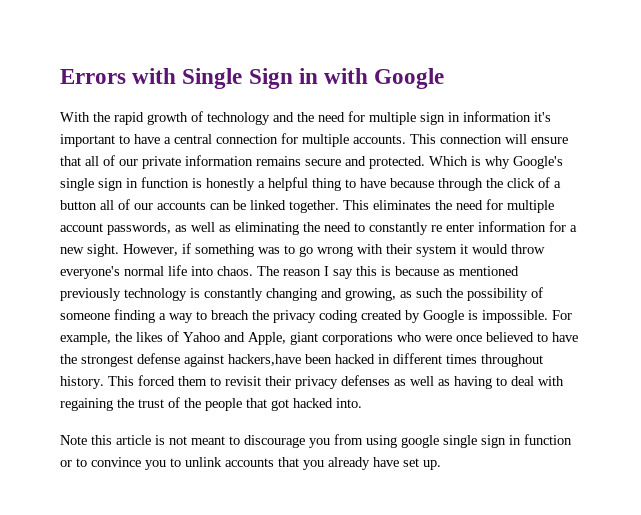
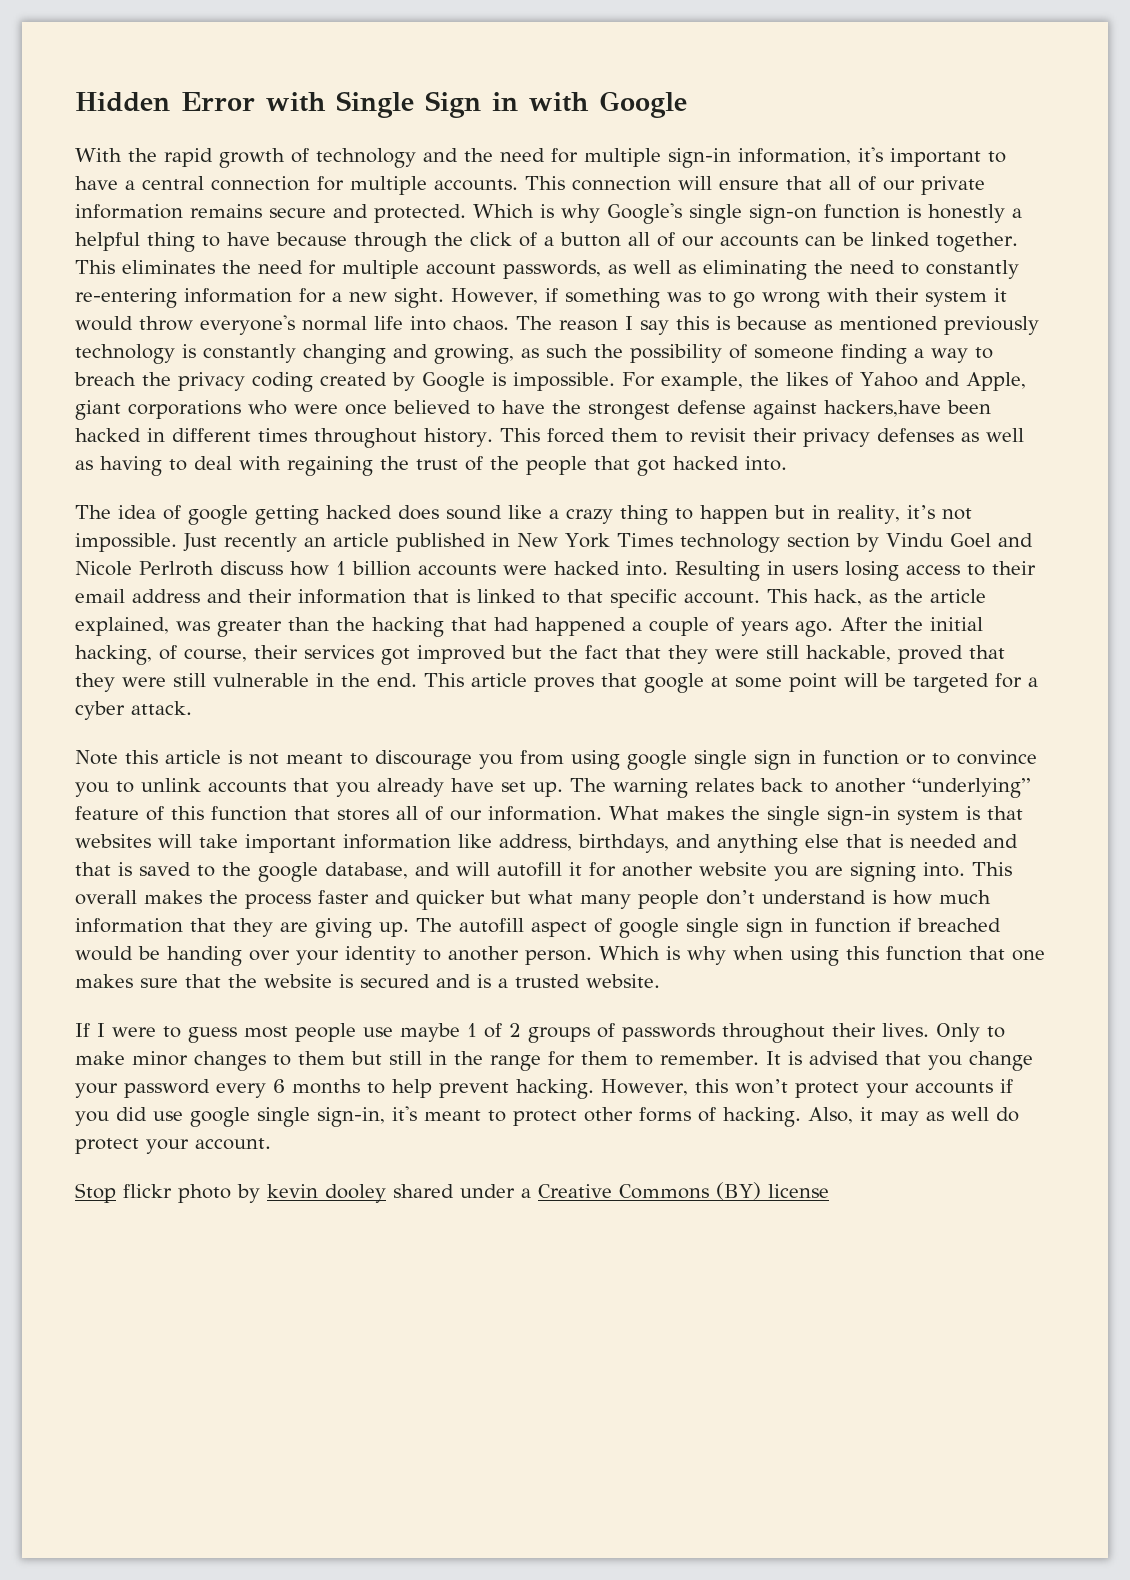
[60,69,126,84] Errors -> [75,92,255,112] Hidden Error
[420,111,531,125] sign in information -> [668,148,851,168] sign-in information,
[98,178,138,191] sign in -> [749,204,817,224] sign-on
[431,223,474,232] re enter -> [75,288,177,308] re-entering
(362, 403) none -> [75,505,972,525] [75,533,1033,553] [75,561,1036,581] [75,589,986,608] [75,617,983,637] [75,645,1005,665] [75,673,1038,693] [75,701,192,720] // The idea of google getting hacked does sound like a crazy thing to happen but in reality, it’s not impossible. Just recently an article published in New York Times technology section by Vindu Goel and Nicole Perlroth discuss how 1 billion accounts were hacked into. Resulting in users losing access to their email address and their information that is linked to that specific account. This hack, as the article explained, was greater than the hacking that had happened a couple of years ago. After the initial hacking, of course, their services got improved but the fact that they were still hackable, proved that they were still vulnerable in the end. This article proves that google at some point will be targeted for a cyber attack.
(441, 465) none -> [570,778,1030,798] [75,806,1023,826] [75,834,1018,854] [75,862,1012,882] [75,890,991,910] [75,918,1001,938] [75,946,1045,966] [75,974,660,988] [75,1023,1005,1043] [75,1051,1033,1071] [75,1079,1013,1099] [75,1106,1019,1127] [75,1138,271,1154] [75,1182,829,1203] The warning relates back to another “underlying” feature of this function that stores all of our information. What makes the single sign-in system is that websites will take important information like address, birthdays, and anything else that is needed and that is saved to the google database, and will autofill it for another website you are signing into. This overall makes the process faster and quicker but what many people don’t understand is how much information that they are giving up. The autofill aspect of google single sign in function if breached would be handing over your identity to another person. Which is why when using this function that one makes sure that the website is secured and is a trusted website. // If I were to guess most people use maybe 1 of 2 groups of passwords throughout their lives. Only to make minor changes to them but still in the range for them to remember. It is advised that you change your password every 6 months to help prevent hacking. However, this won’t protect your accounts if you did use google single sign-in, it's meant to protect other forms of hacking. Also, it may as well do protect your account. // Stop flickr photo by kevin dooley shared under a Creative Commons (BY) license

